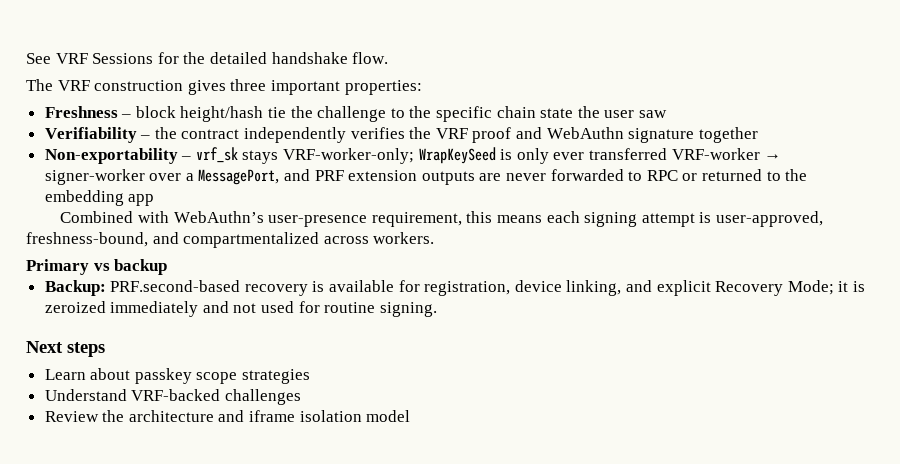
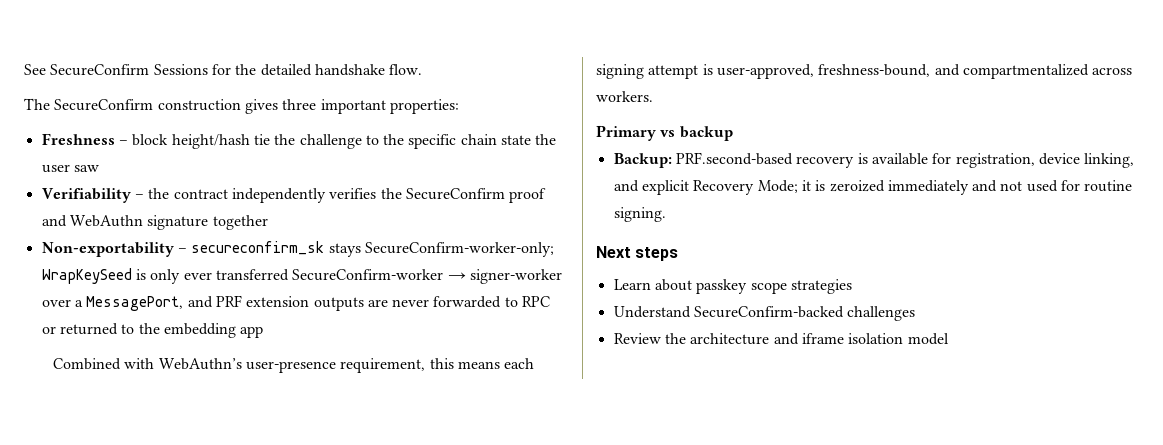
[55,53,88,64] VRF -> [50,64,150,76] SecureConfirm
[57,80,90,91] VRF -> [54,99,154,111] SecureConfirm
[435,128,468,139] VRF -> [405,188,505,200] SecureConfirm
[195,147,415,164] vrf_sk stays VRF‑worker‑only; -> [191,241,554,257] secureconfirm_sk stays SecureConfirm‑worker‑only;
[671,148,760,160] VRF‑worker -> [292,269,444,281] SecureConfirm‑worker
[131,389,221,401] VRF-backed -> [693,306,844,318] SecureConfirm-backed

